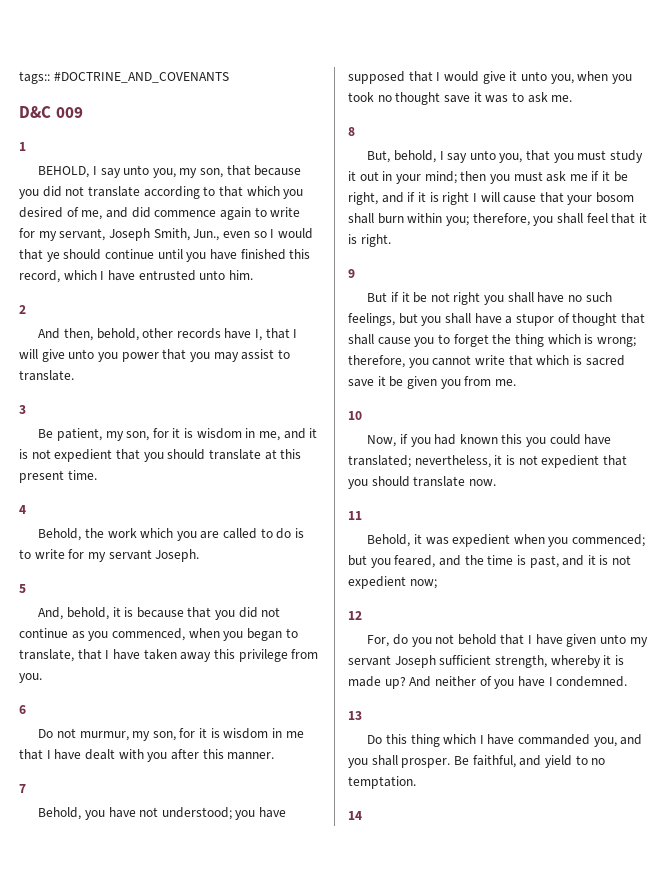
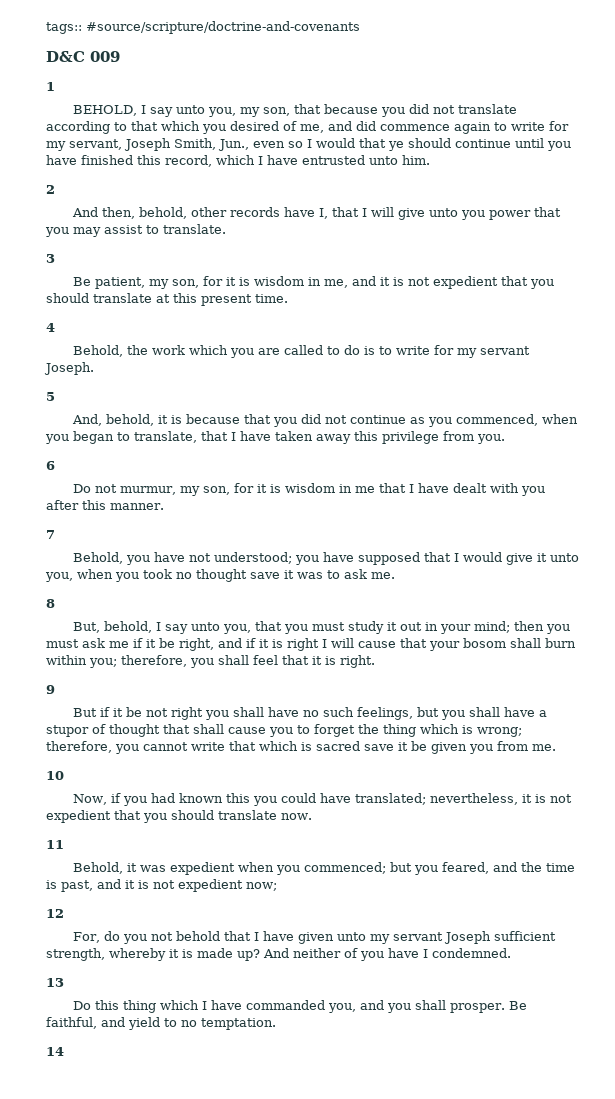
[53,72,229,83] #DOCTRINE_AND_COVENANTS -> [86,21,360,34] #source/scripture/doctrine-and-covenants

